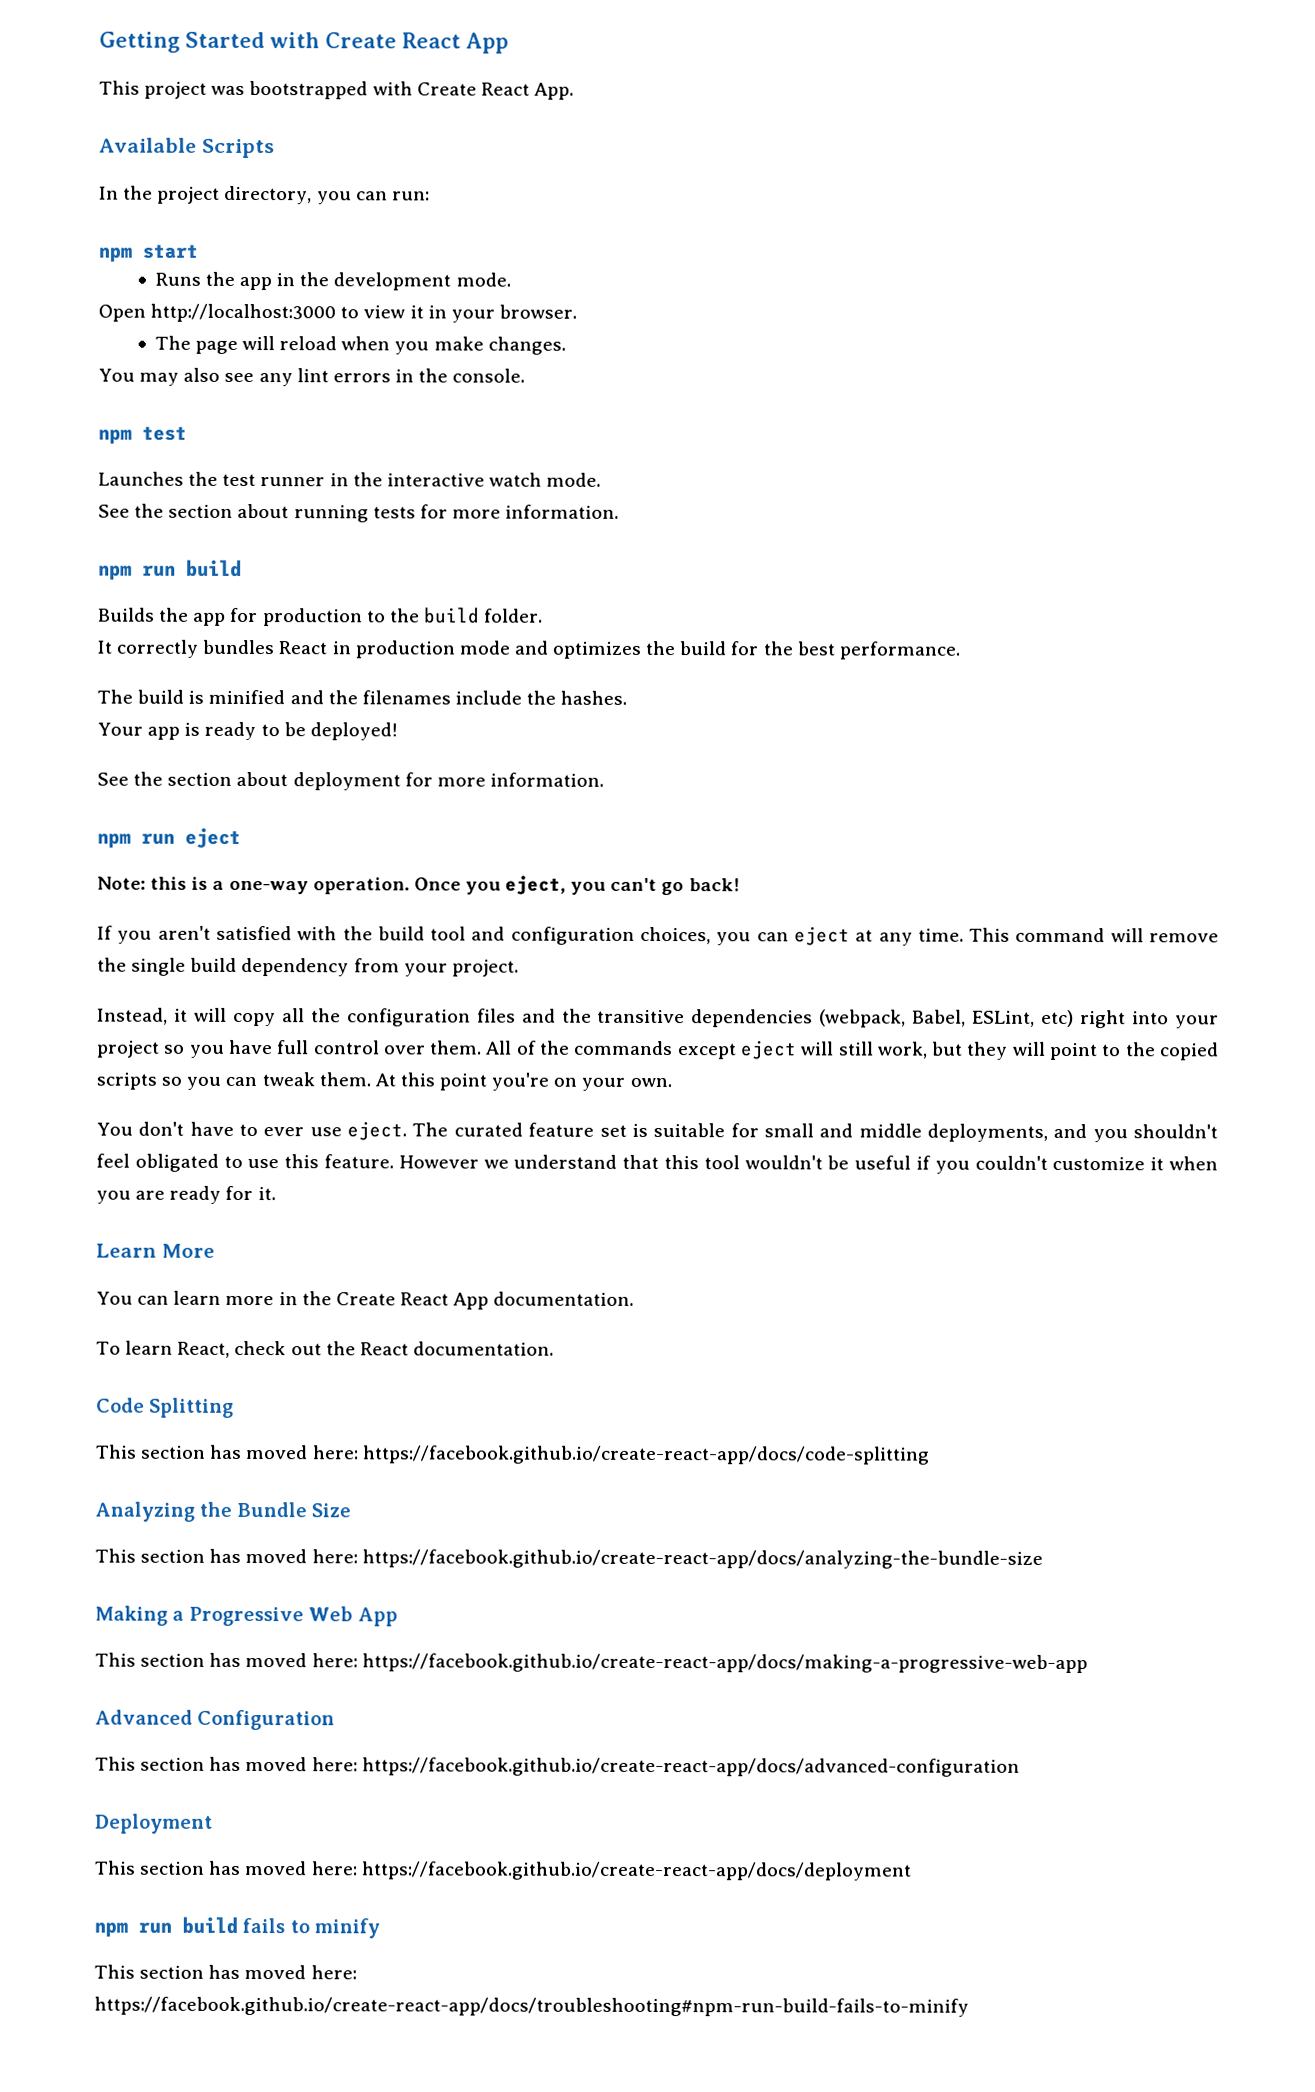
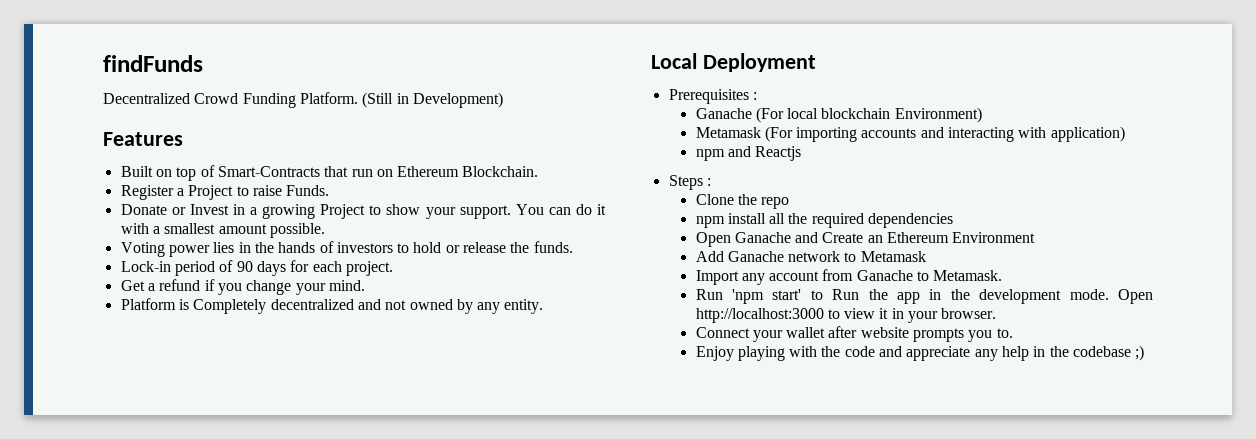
[99,31,509,54] [99,80,574,100] [99,137,275,159] [99,185,430,205] [98,244,198,262] [154,272,201,286] Getting Started with Create React App // This project was bootstrapped with Create React App. // Available Scripts // In the project directory, you can run: // npm start // Runs -> [103,55,203,72] [103,92,503,108] [103,132,183,146] [120,165,539,181] [120,185,330,200] [120,204,607,219] [120,223,325,238] [120,241,573,257] [120,260,393,276] [120,279,365,295] [120,298,544,314] [651,53,816,72] [668,89,757,104] [695,107,982,123] [695,126,1125,142] [695,146,802,161] [668,175,711,190] [695,194,790,209] [695,213,954,228] [695,232,1036,247] [695,251,926,262] [695,269,1003,285] [695,289,860,304] findFunds // Decentralized Crowd Funding Platform. (Still in Development) // Features // Built on top of Smart-Contracts that run on Ethereum Blockchain. // Register a Project to raise Funds. // Donate or Invest in a growing Project to show your support. You can do it with a smallest amount possible. // Voting power lies in the hands of investors to hold or release the funds. // Lock-in period of 90 days for each project. // Get a refund if you change your mind. // Platform is Completely decentralized and not owned by any entity. // Local Deployment // Prerequisites : // Ganache (For local blockchain Environment) // Metamask (For importing accounts and interacting with application) // npm and Reactjs // Steps : // Clone the repo // npm install all the required dependencies // Open Ganache and Create an Ethereum Environment // Add Ganache network to Metamask // Import any account from Ganache to Metamask. // Run 'npm start' to Run
(511, 279) // -> (1109, 294) none
[154,335,566,355] [98,367,526,387] [98,426,187,444] [98,471,602,487] [98,503,620,523] [98,559,242,580] [98,607,544,627] [97,639,960,660] [97,689,628,705] [97,721,398,741] [97,771,604,791] [97,827,241,848] [97,875,740,896] [97,925,1219,946] [97,957,519,977] [97,1007,1219,1029] [96,1039,1220,1061] [96,1072,672,1091] [96,1121,1218,1143] [96,1153,1218,1174] [96,1185,276,1204] [96,1243,215,1258] [96,1290,635,1310] [96,1340,554,1358] [96,1397,235,1418] [95,1444,930,1465] [95,1501,352,1522] [95,1548,1043,1569] [95,1605,398,1627] [95,1652,1088,1674] [95,1709,336,1731] [95,1756,1020,1777] [95,1813,213,1834] [94,1860,912,1881] [94,1916,381,1939] [94,1964,357,1980] [94,1996,969,2017] The page will reload when you make changes. // You may also see any lint errors in the console. // npm test // Launches the test runner in the interactive watch mode. // See the section about running tests for more information. // npm run build // Builds the app for production to the build folder. // It correctly bundles React in production mode and optimizes the build for the best performance. // The build is minified and the filenames include the hashes. // Your app is ready to be deployed! // See the section about deployment for more information. // npm run eject // Note: this is a one-way operation. Once you eject, you can't go back! // If you aren't satisfied with the build tool and configuration choices, you can eject at any time. This command will remove the single build dependency from your project. // Instead, it will copy all the configuration files and the transitive dependencies (webpack, Babel, ESLint, etc) right into your project so you have full control over them. All of the commands except eject will still work, but they will point to the copied scripts so you can tweak them. At this point you're on your own. // You don't have to ever use eject. The curated feature set is suitable for small and middle deployments, and you shouldn't feel obligated to use this feature. However we understand that this tool wouldn't be useful if you couldn't customize it when you are ready for it. // Learn More // You can learn more in the Create React App documentation. // To learn React, check out the React documentation. // Code Splitting // This section has moved here: https://facebook.github.io/create-react-app/docs/code-splitting // Analyzing the Bundle Size // This section has moved here: https://facebook.github.io/create-react-app/docs/analyzing-the-bundle-size // Making a Progressive Web App // This section has moved here: https://facebook.github.io/create-react-app/docs/making-a-progressive-web-app // Advanced Configuration // This section has moved here: https://facebook.github.io/create-react-app/docs/advanced-configuration // Deployment // This section has moved here: https://facebook.github.io/create-react-app/docs/deployment // npm run build fails to minify // This section has moved here: https://facebook.github.io/create-react-app/docs/troubleshooting#npm-run-build-fails-to-minify -> [695,326,1013,342] [695,345,1145,361] Connect your wallet after website prompts you to. // Enjoy playing with the code and appreciate any help in the codebase ;)

